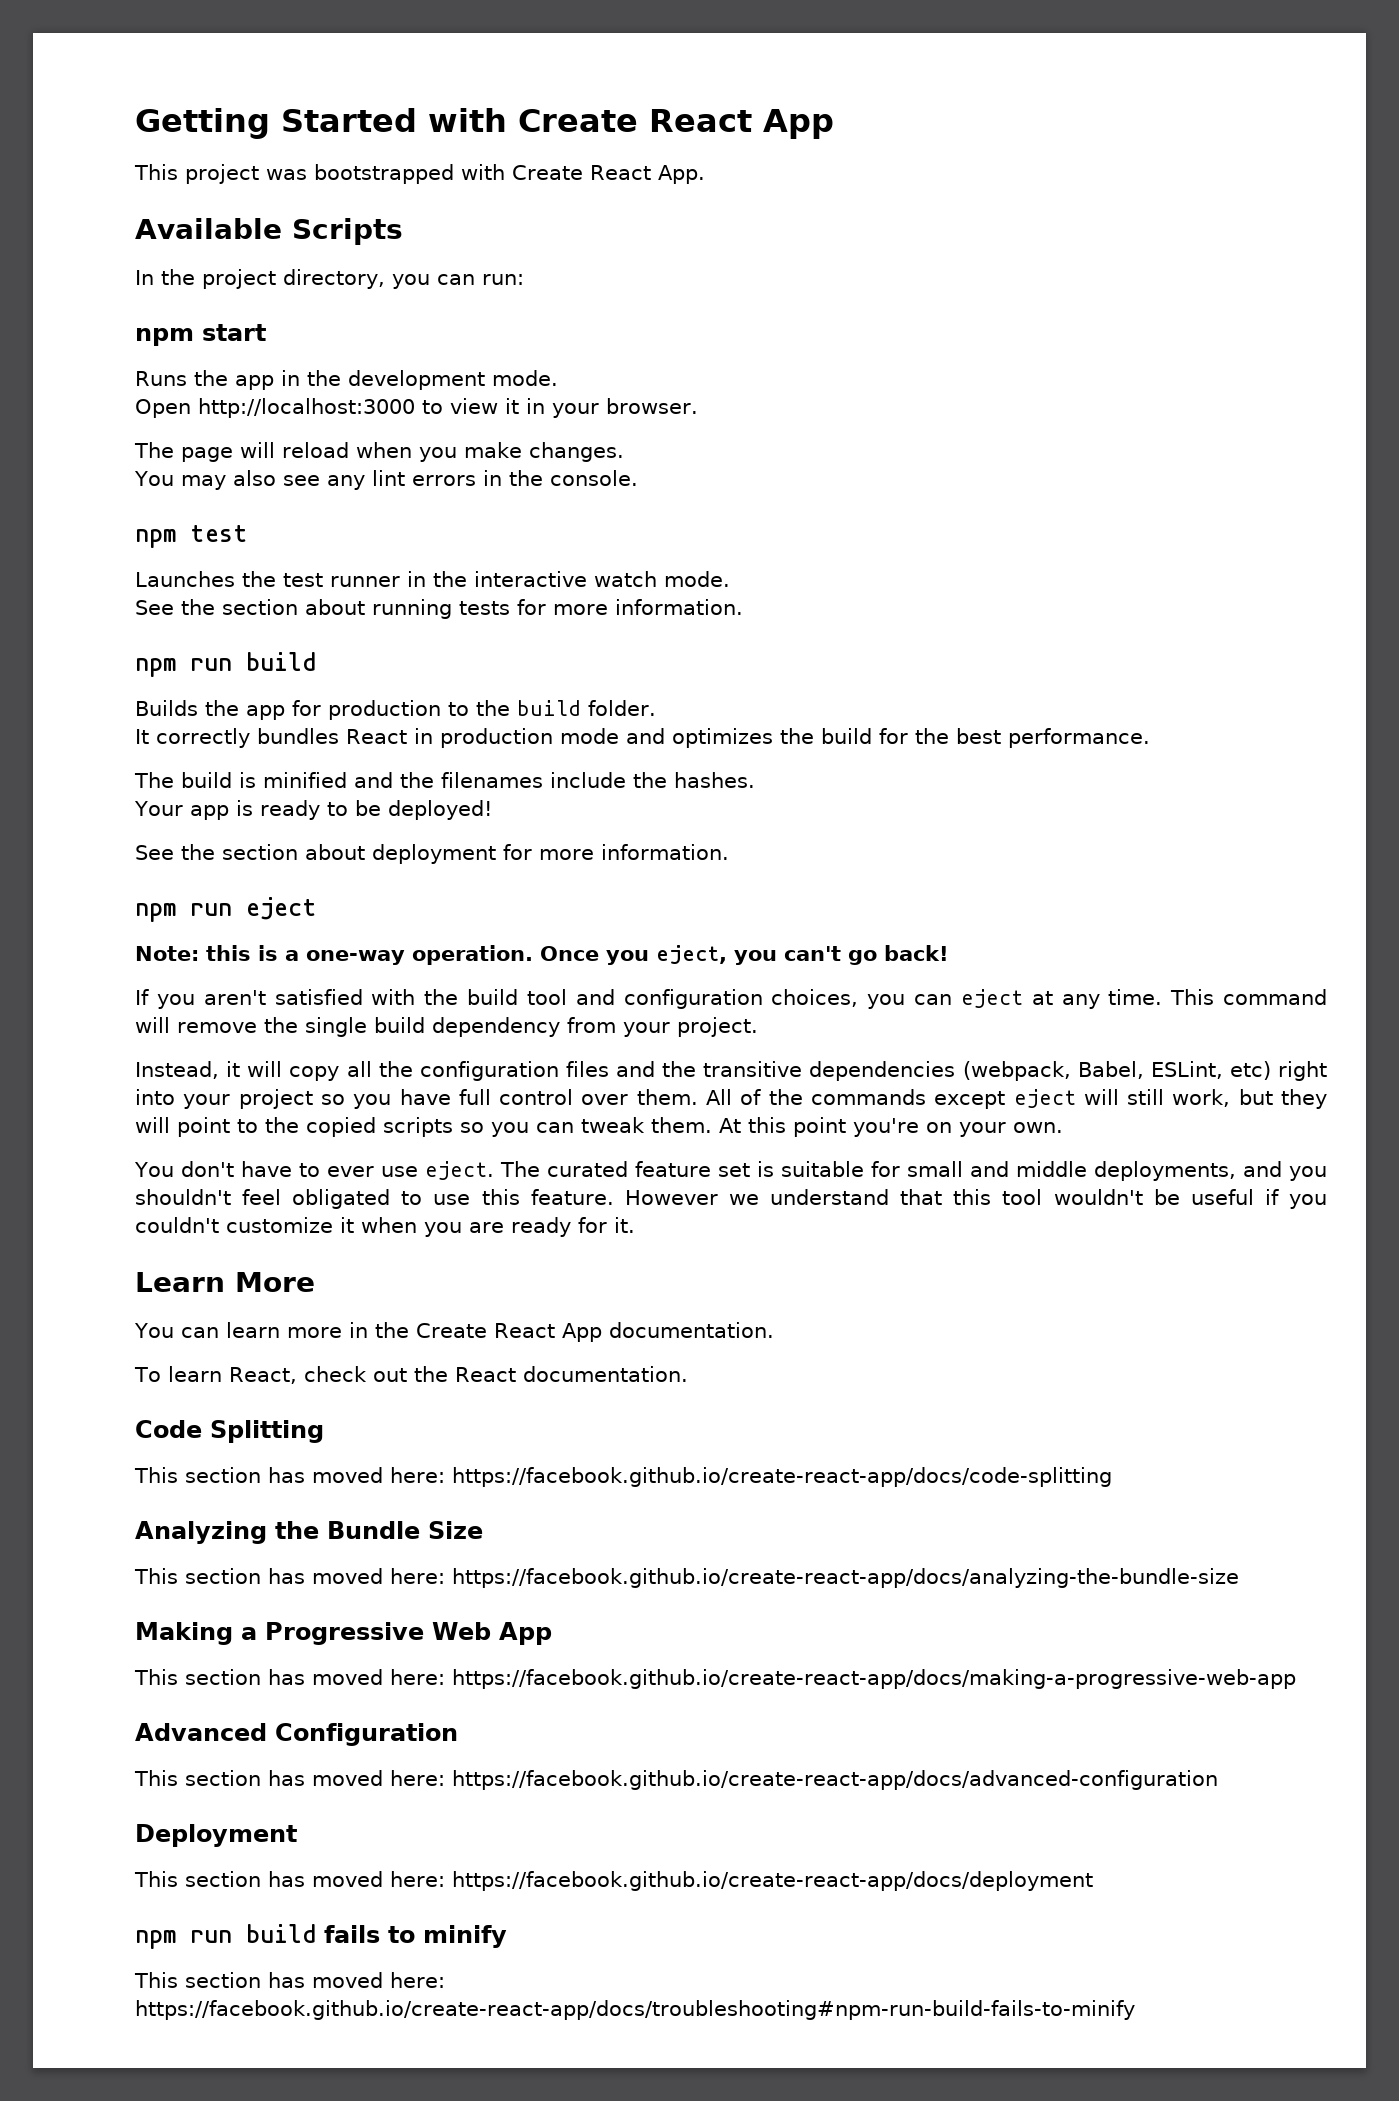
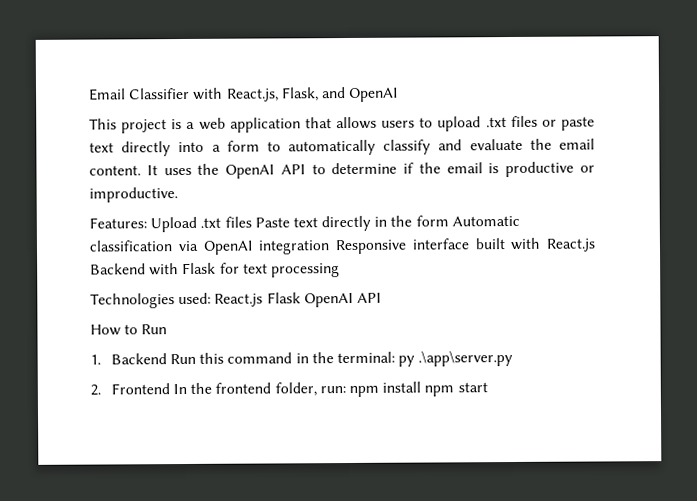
[135,108,834,139] [134,164,705,184] [135,218,403,245] [135,269,475,289] Getting Started with Create React App // This project was bootstrapped with Create React App. // Available Scripts // In the project directory, you can -> [89,87,400,102] [89,115,596,134] [89,138,595,157] [89,161,595,179] [89,187,178,203] [89,215,520,233] [89,237,596,255] [90,262,340,278] [90,292,382,309] [90,324,168,336] [90,349,514,367] [90,382,317,397] Email Classifier with React.js, Flask, and OpenAI // This project is a web application that allows users to upload .txt files or paste text directly into a form to automatically classify and evaluate the email content. It uses the OpenAI API to determine if the email is productive or improductive. // Features: Upload .txt files Paste text directly in the form Automatic classification via OpenAI integration Responsive interface built with React.js Backend with Flask for text processing // Technologies used: React.js Flask OpenAI API // How to Run // 1. Backend Run this command in the terminal: py .\app\server.py // 2. Frontend In the frontend folder,
(524, 279) // -> [348,381,422,398] npm install
[135,370,558,390] [135,398,698,418] [134,442,624,462] [134,470,638,490] [135,525,248,548] [135,571,730,587] [135,599,743,619] [135,652,316,677] [135,700,656,720] [135,728,1150,748] [134,772,755,788] [134,800,492,820] [135,844,729,864] [135,897,317,922] [135,945,949,965] [135,989,1327,1009] [135,1017,758,1037] [135,1061,1327,1081] [135,1089,1327,1109] [135,1117,1063,1137] [134,1161,1327,1181] [135,1189,1327,1209] [135,1217,635,1237] [135,1272,315,1292] [134,1322,774,1342] [134,1366,688,1384] [135,1420,324,1443] [134,1467,1112,1487] [135,1521,483,1544] [134,1568,1239,1588] [135,1622,552,1645] [134,1669,1296,1689] [135,1723,458,1746] [134,1770,1218,1790] [135,1824,297,1847] [134,1871,1093,1891] [135,1924,507,1949] [134,1972,445,1988] [135,2000,1135,2020] // Runs the app in the development mode. // Open http://localhost:3000 to view it in your browser. // The page will reload when you make changes. // You may also see any lint errors in the console. // npm test // Launches the test runner in the interactive watch mode. // See the section about running tests for more information. // npm run build // Builds the app for production to the build folder. // It correctly bundles React in production mode and optimizes the build for the best performance. // The build is minified and the filenames include the hashes. // Your app is ready to be deployed! // See the section about deployment for more information. // npm run eject // Note: this is a one-way operation. Once you eject, you can't go back! // If you aren't satisfied with the build tool and configuration choices, you can eject at any time. This command will remove the single build dependency from your project. // Instead, it will copy all the configuration files and the transitive dependencies (webpack, Babel, ESLint, etc) right into your project so you have full control over them. All of the commands except eject will still work, but they will point to the copied scripts so you can tweak them. At this point you're on your own. // You don't have to ever use eject. The curated feature set is suitable for small and middle deployments, and you shouldn't feel obligated to use this feature. However we understand that this tool wouldn't be useful if you couldn't customize it when you are ready for it. // Learn More // You can learn more in the Create React App documentation. // To learn React, check out the React documentation. // Code Splitting // This section has moved here: https://facebook.github.io/create-react-app/docs/code-splitting // Analyzing the Bundle Size // This section has moved here: https://facebook.github.io/create-react-app/docs/analyzing-the-bundle-size // Making a Progressive Web App // This section has moved here: https://facebook.github.io/create-react-app/docs/making-a-progressive-web-app // Advanced Configuration // This section has moved here: https://facebook.github.io/create-react-app/docs/advanced-configuration // Deployment // This section has moved here: https://facebook.github.io/create-react-app/docs/deployment // npm run build fails to minify // This section has moved here: https://facebook.github.io/create-react-app/docs/troubleshooting#npm-run-build-fails-to-minify -> (488, 387) none

